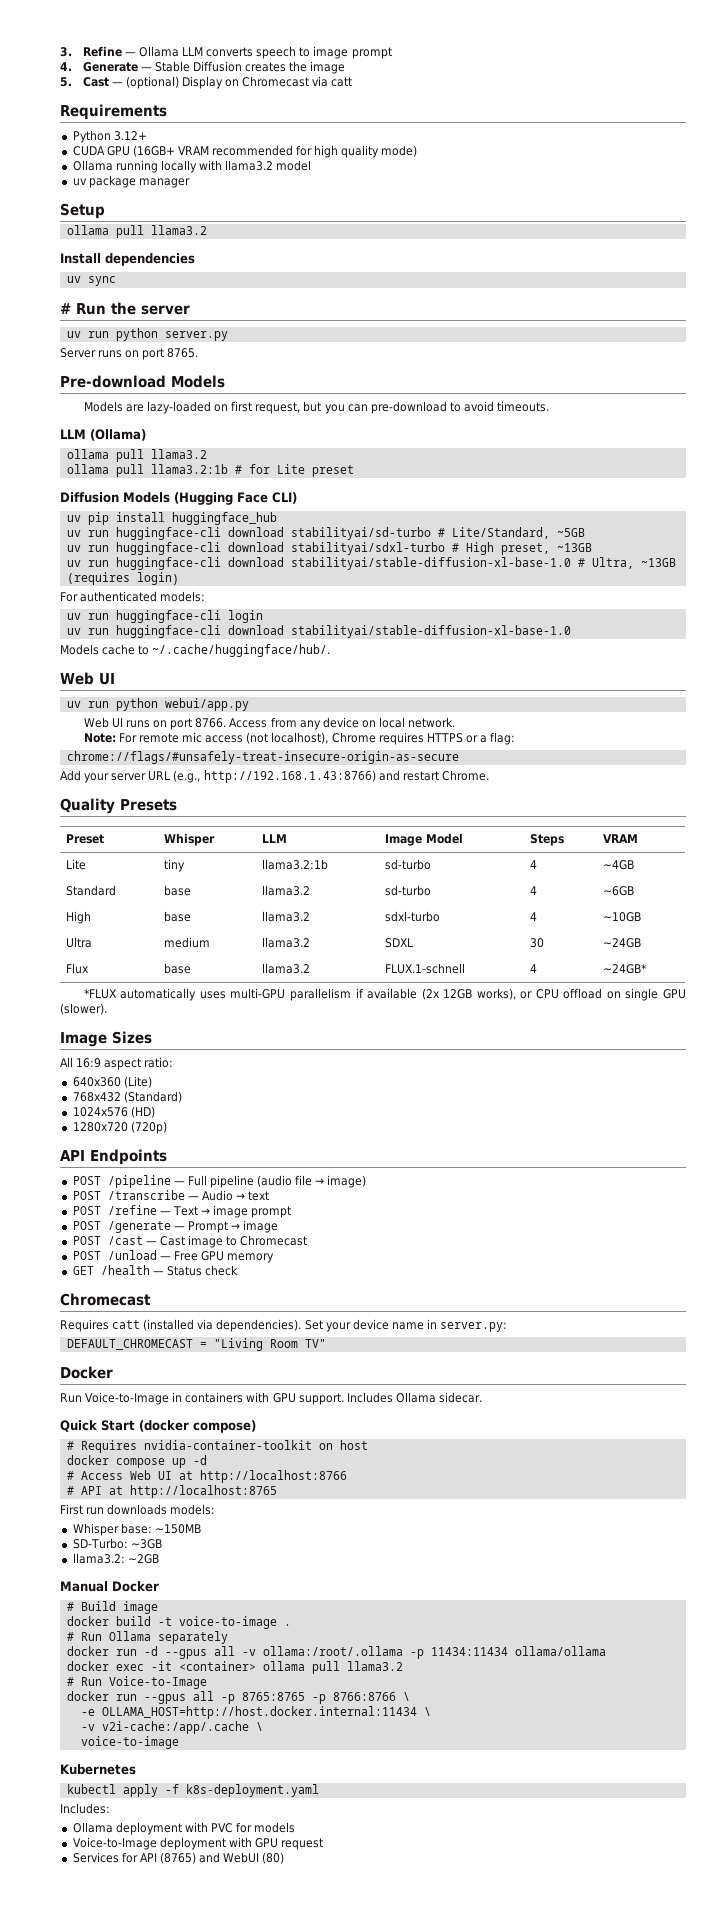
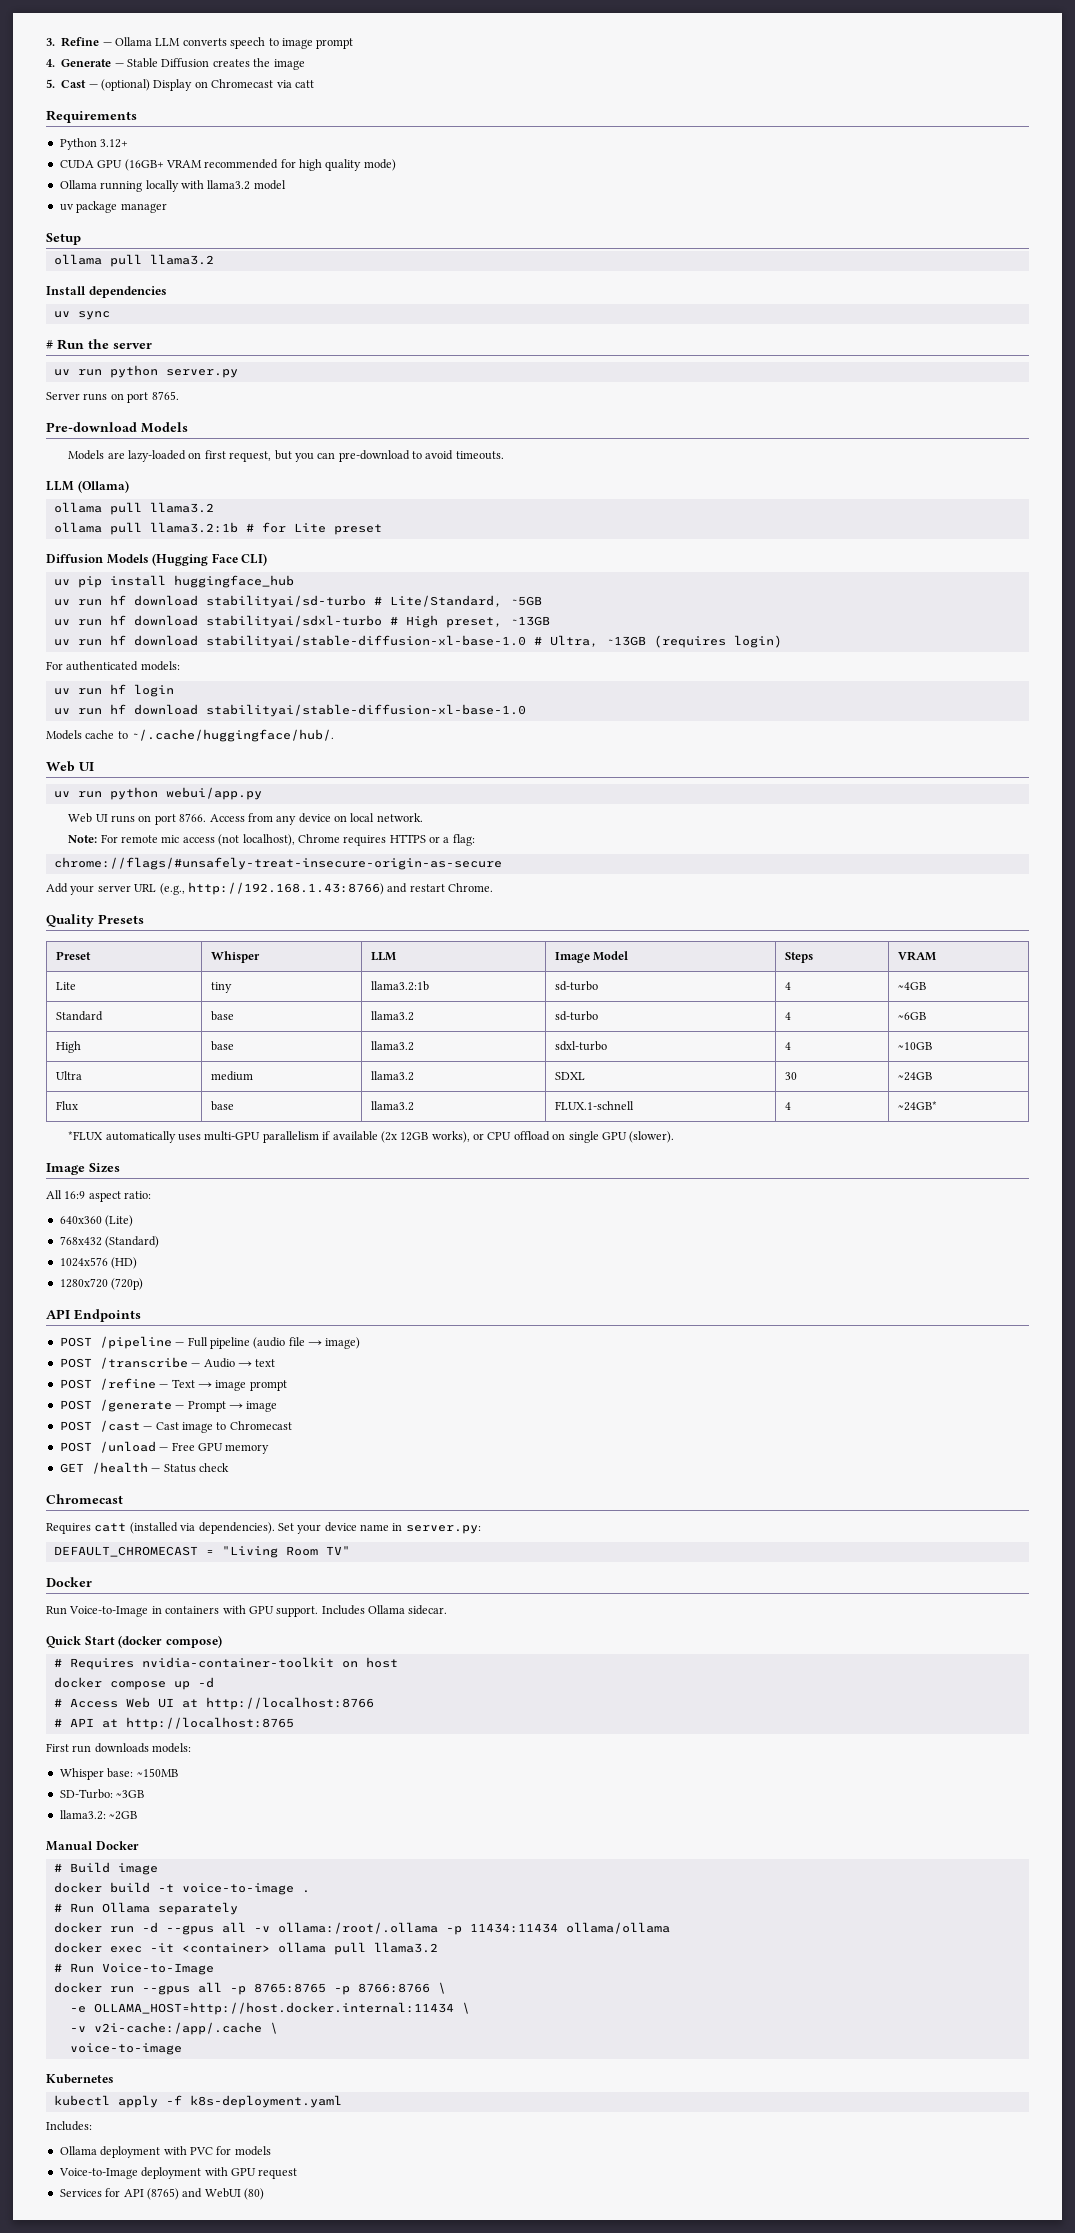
[115,527,221,540] huggingface-cli -> [109,595,126,605] hf
[115,542,221,555] huggingface-cli -> [109,615,126,625] hf
[115,557,221,570] huggingface-cli -> [109,635,126,645] hf
[115,610,221,623] huggingface-cli -> [109,684,126,694] hf
[115,625,221,638] huggingface-cli -> [109,704,126,714] hf

